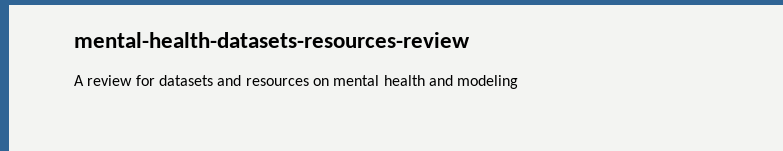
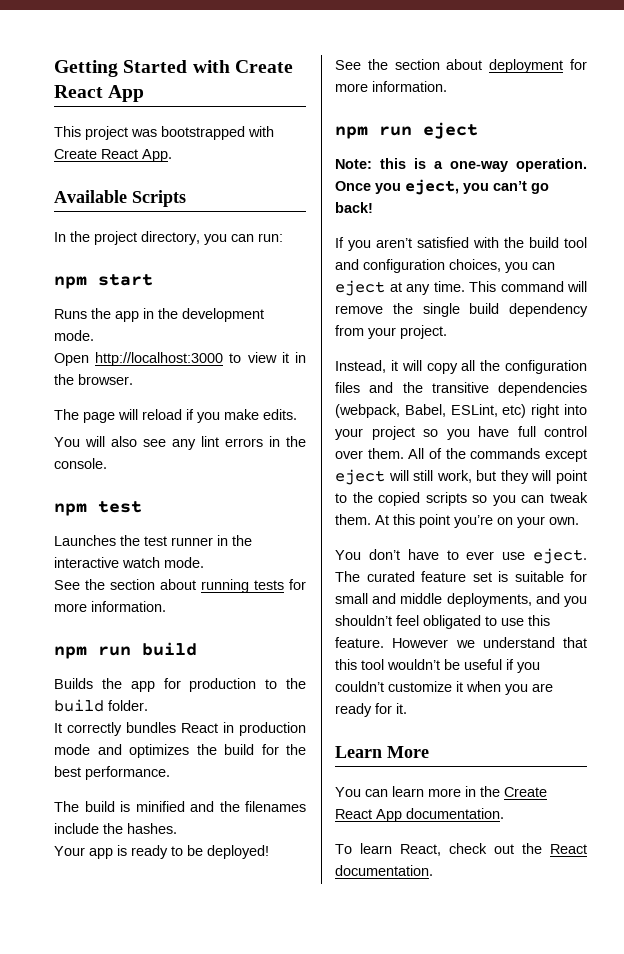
[74,32,470,48] [74,75,519,89] mental-health-datasets-resources-review // A review for datasets and resources on mental health and modeling -> [54,60,293,77] [54,85,145,102] [54,126,274,140] [54,149,172,162] [54,190,186,207] [54,231,283,245] [54,274,153,289] [54,308,264,322] [54,330,94,341] [54,352,306,366] [54,374,133,385] [54,409,297,423] [54,436,306,450] [54,458,107,469] [54,501,142,516] [54,535,252,546] [54,557,204,568] [54,579,306,593] [54,601,166,612] [54,642,197,659] [54,678,306,692] [54,699,148,712] [54,722,306,736] [54,744,306,758] [54,766,170,780] [54,801,306,812] [54,823,177,834] [54,845,269,859] [335,59,587,73] [335,81,447,92] [335,122,478,139] [335,158,587,172] [335,179,549,195] [335,202,373,213] [335,237,587,251] [335,259,555,273] [335,280,587,296] [335,303,588,317] [335,325,447,339] [335,360,587,374] [335,382,587,396] [335,404,587,418] [335,426,587,440] [335,448,587,462] [335,469,587,485] [335,492,588,506] [335,514,579,528] [335,548,587,564] [335,571,587,582] [335,593,587,607] [335,615,550,629] [335,637,587,648] [335,659,540,673] [335,681,553,695] [335,703,407,717] [335,746,429,758] [335,786,547,797] [335,808,504,822] [335,843,587,856] [335,865,433,876] Getting Started with Create React App // This project was bootstrapped with Create React App. // Available Scripts // In the project directory, you can run: // npm start // Runs the app in the development mode. // Open http://localhost:3000 to view it in the browser. // The page will reload if you make edits. // You will also see any lint errors in the console. // npm test // Launches the test runner in the interactive watch mode. // See the section about running tests for more information. // npm run build // Builds the app for production to the build folder. // It correctly bundles React in production mode and optimizes the build for the best performance. // The build is minified and the filenames include the hashes. // Your app is ready to be deployed! // See the section about deployment for more information. // npm run eject // Note: this is a one-way operation. Once you eject, you can’t go back! // If you aren’t satisfied with the build tool and configuration choices, you can eject at any time. This command will remove the single build dependency from your project. // Instead, it will copy all the configuration files and the transitive dependencies (webpack, Babel, ESLint, etc) right into your project so you have full control over them. All of the commands except eject will still work, but they will point to the copied scripts so you can tweak them. At this point you’re on your own. // You don’t have to ever use eject. The curated feature set is suitable for small and middle deployments, and you shouldn’t feel obligated to use this feature. However we understand that this tool wouldn’t be useful if you couldn’t customize it when you are ready for it. // Learn More // You can learn more in the Create React App documentation. // To learn React, check out the React documentation.

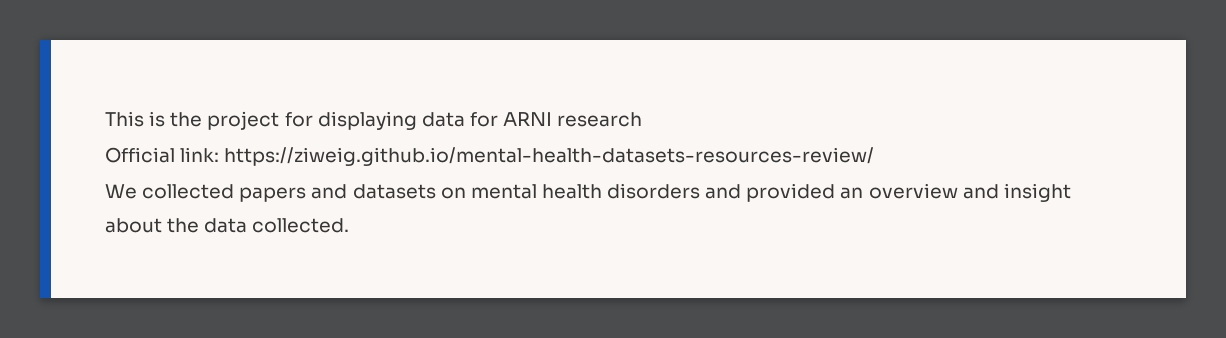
[54,60,293,77] [54,85,145,102] [54,126,274,140] [54,149,172,162] [54,190,186,207] [54,231,283,245] [54,274,153,289] [54,308,264,322] [54,330,94,341] [54,352,306,366] [54,374,133,385] [54,409,297,423] [54,436,306,450] [54,458,107,469] [54,501,142,516] [54,535,252,546] [54,557,204,568] [54,579,306,593] [54,601,166,612] [54,642,197,659] [54,678,306,692] [54,699,148,712] [54,722,306,736] [54,744,306,758] [54,766,170,780] [54,801,306,812] [54,823,177,834] [54,845,269,859] [335,59,587,73] [335,81,447,92] [335,122,478,139] [335,158,587,172] [335,179,549,195] [335,202,373,213] [335,237,587,251] [335,259,555,273] [335,280,587,296] [335,303,588,317] [335,325,447,339] [335,360,587,374] [335,382,587,396] [335,404,587,418] [335,426,587,440] [335,448,587,462] [335,469,587,485] [335,492,588,506] [335,514,579,528] [335,548,587,564] [335,571,587,582] [335,593,587,607] [335,615,550,629] [335,637,587,648] [335,659,540,673] [335,681,553,695] [335,703,407,717] [335,746,429,758] [335,786,547,797] [335,808,504,822] [335,843,587,856] [335,865,433,876] Getting Started with Create React App // This project was bootstrapped with Create React App. // Available Scripts // In the project directory, you can run: // npm start // Runs the app in the development mode. // Open http://localhost:3000 to view it in the browser. // The page will reload if you make edits. // You will also see any lint errors in the console. // npm test // Launches the test runner in the interactive watch mode. // See the section about running tests for more information. // npm run build // Builds the app for production to the build folder. // It correctly bundles React in production mode and optimizes the build for the best performance. // The build is minified and the filenames include the hashes. // Your app is ready to be deployed! // See the section about deployment for more information. // npm run eject // Note: this is a one-way operation. Once you eject, you can’t go back! // If you aren’t satisfied with the build tool and configuration choices, you can eject at any time. This command will remove the single build dependency from your project. // Instead, it will copy all the configuration files and the transitive dependencies (webpack, Babel, ESLint, etc) right into your project so you have full control over them. All of the commands except eject will still work, but they will point to the copied scripts so you can tweak them. At this point you’re on your own. // You don’t have to ever use eject. The curated feature set is suitable for small and middle deployments, and you shouldn’t feel obligated to use this feature. However we understand that this tool wouldn’t be useful if you couldn’t customize it when you are ready for it. // Learn More // You can learn more in the Create React App documentation. // To learn React, check out the React documentation. -> [105,111,643,130] [105,147,875,166] [105,183,1071,202] [105,218,350,233] This is the project for displaying data for ARNI research // Official link: https://ziweig.github.io/mental-health-datasets-resources-review/ // We collected papers and datasets on mental health disorders and provided an overview and insight // about the data collected.

